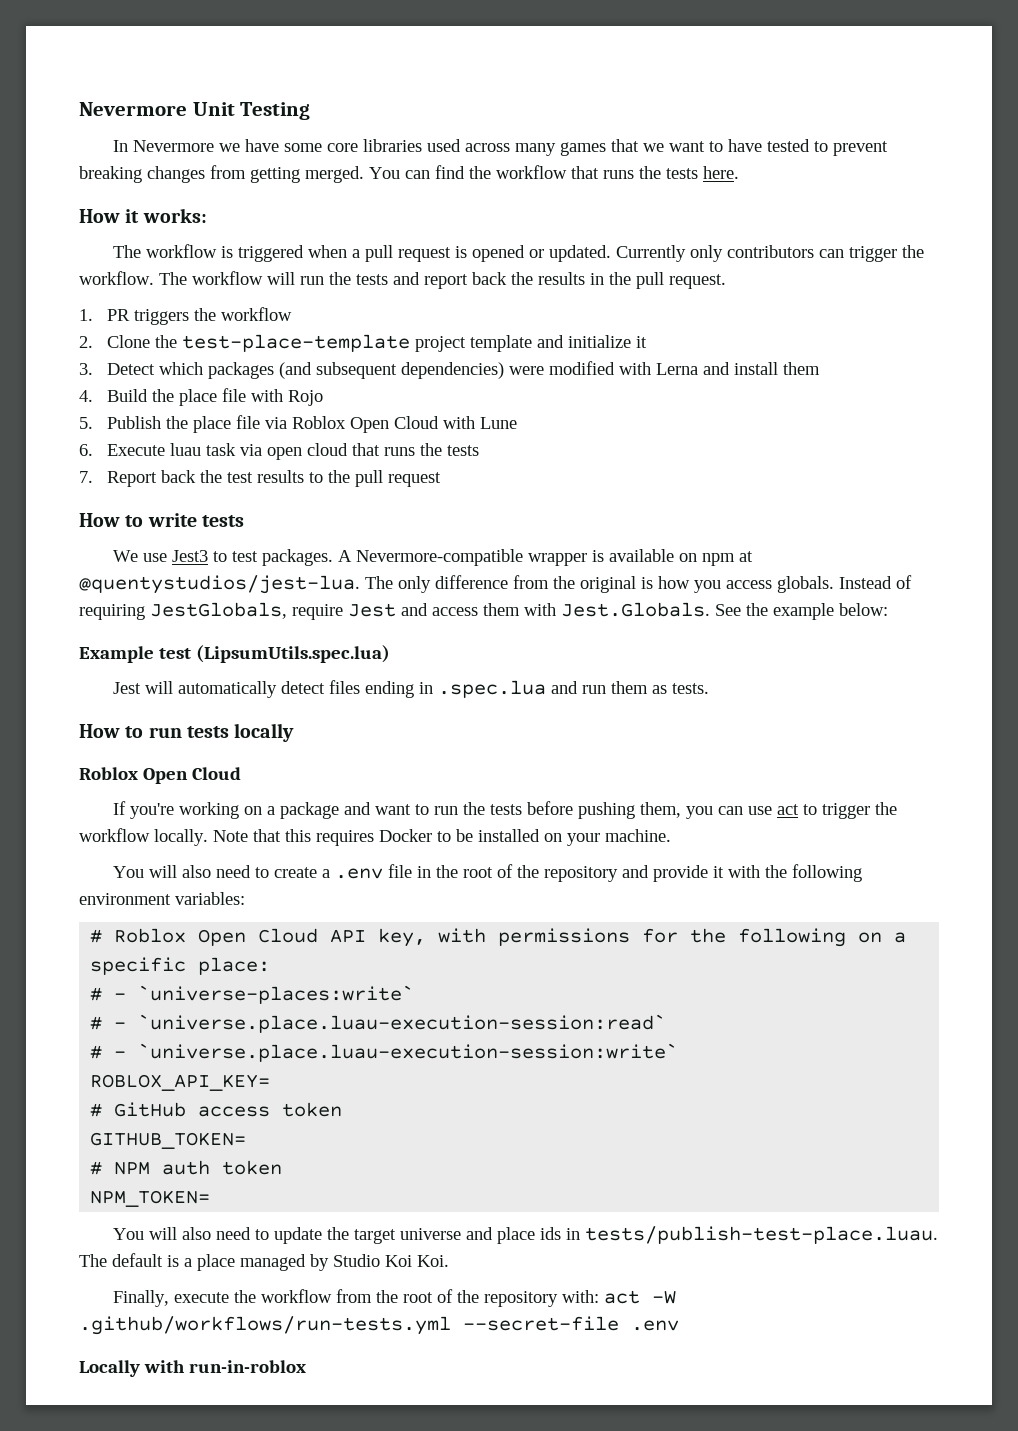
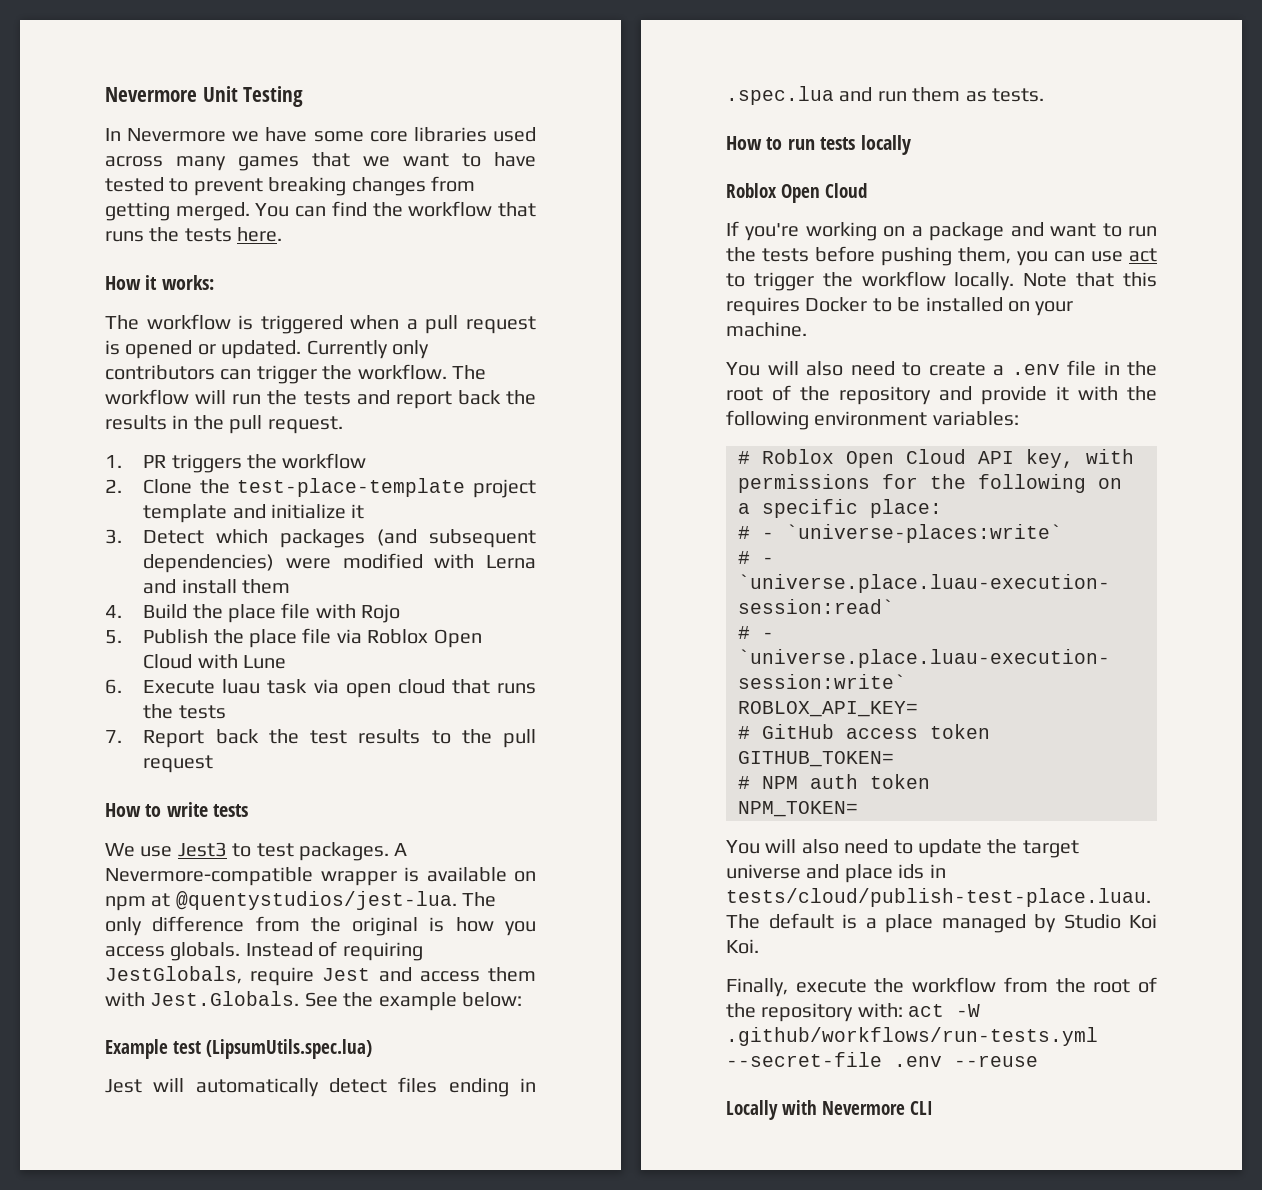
[585,1226,939,1244] tests/publish-test-place.luau. -> [726,888,1151,907] tests/cloud/publish-test-place.luau.
(679, 1325) none -> [954,1055,1038,1067] --reuse
[188,1360,306,1373] run-in-roblox -> [822,1101,934,1115] Nevermore CLI

